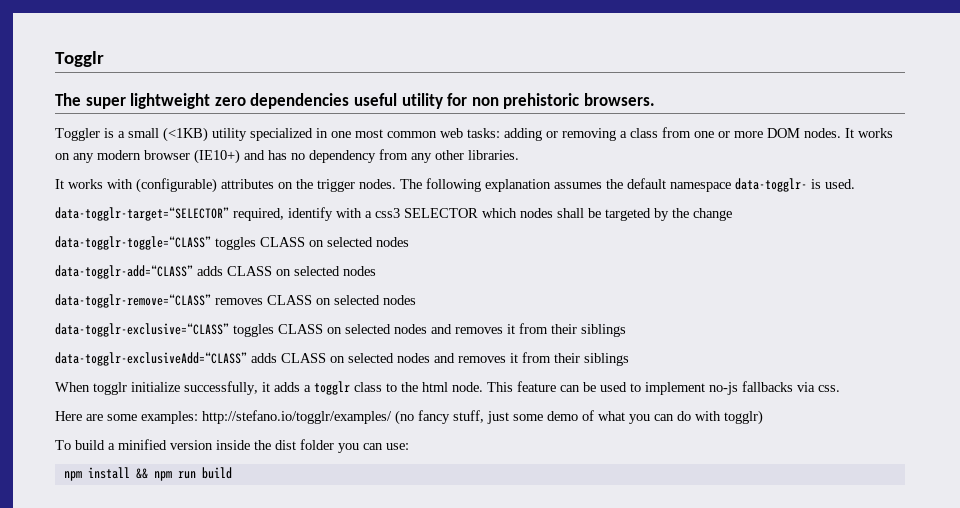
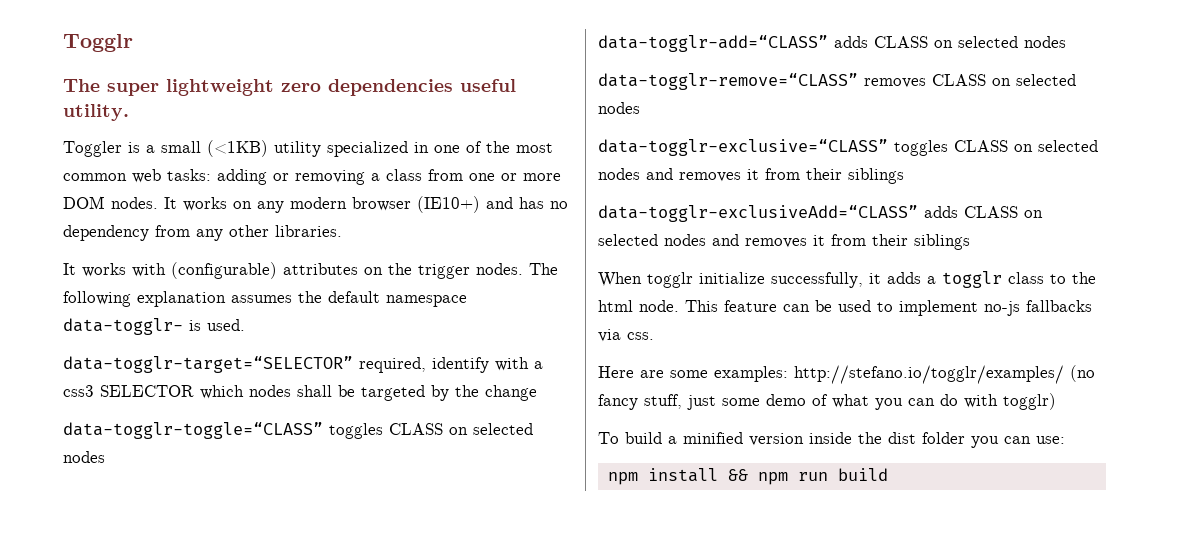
[401,93,655,109] utility for non prehistoric browsers. -> [63,104,129,121] utility.
(351, 134) none -> [466,141,510,153] of the

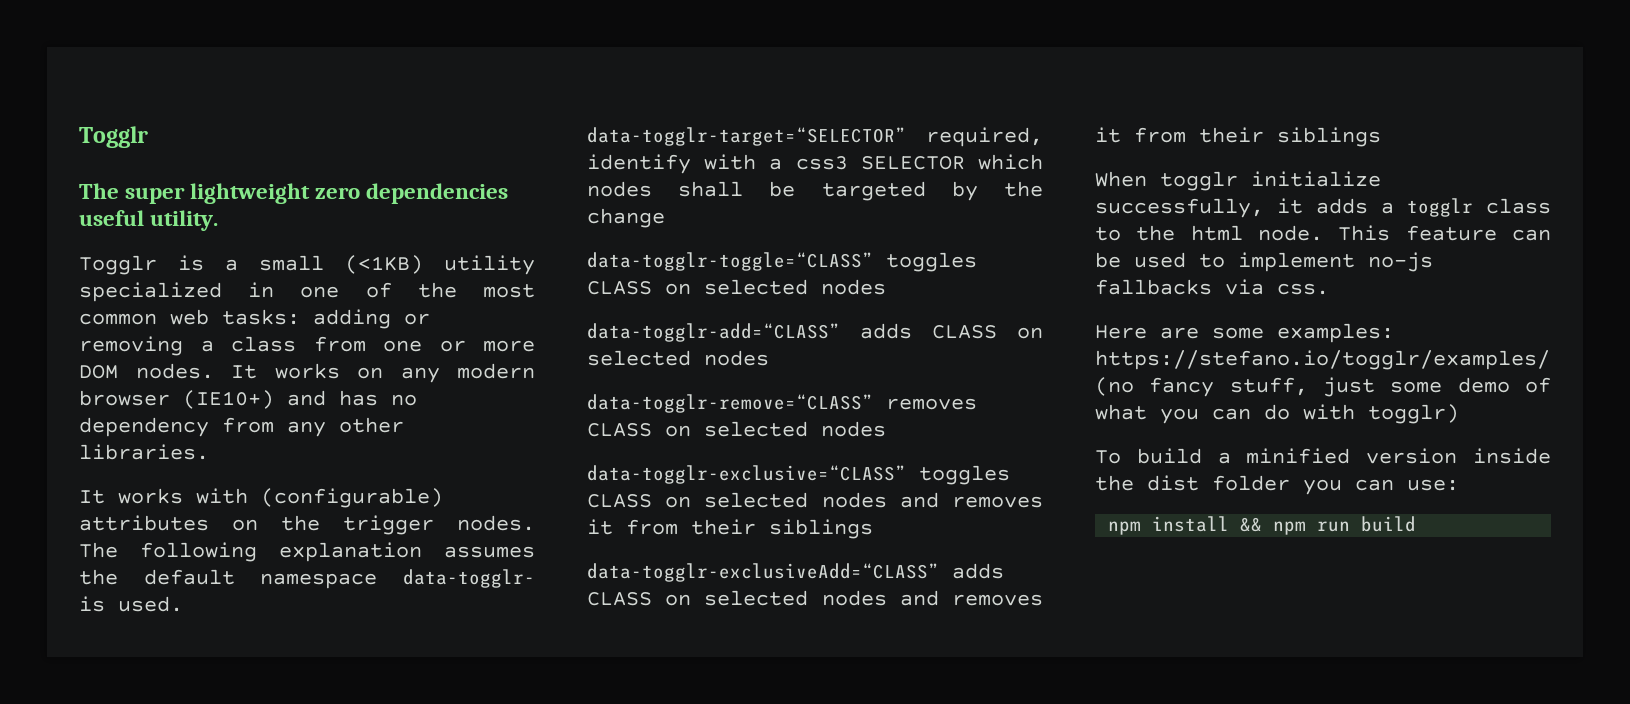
[63,141,122,157] Toggler -> [79,255,157,275] Togglr
[794,365,1064,384] http://stefano.io/togglr/examples/ -> [1095,350,1550,370] https://stefano.io/togglr/examples/

